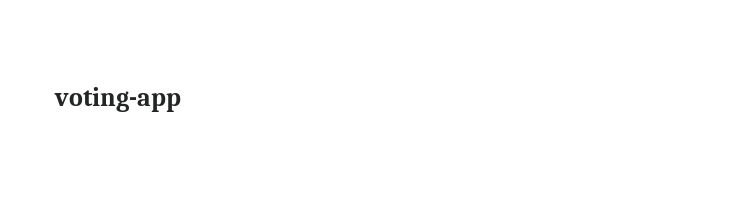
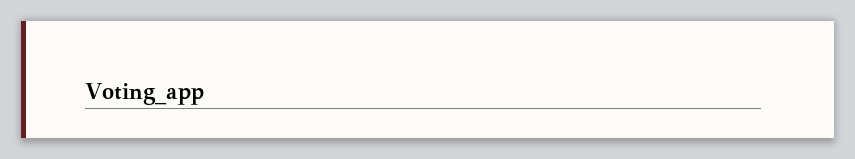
[54,87,181,112] voting-app -> [85,83,204,105] Voting_app

